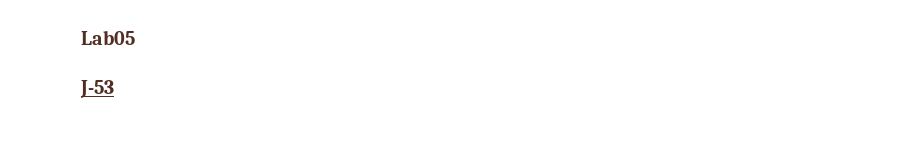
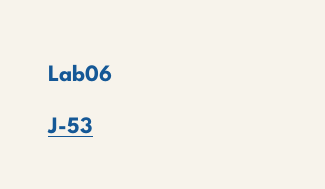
[81,30,135,45] Lab05 -> [48,64,112,82] Lab06

